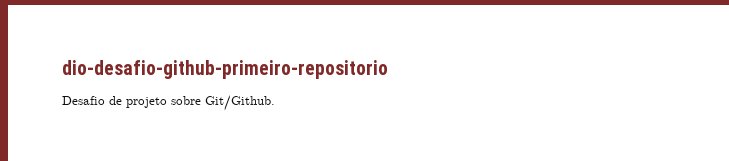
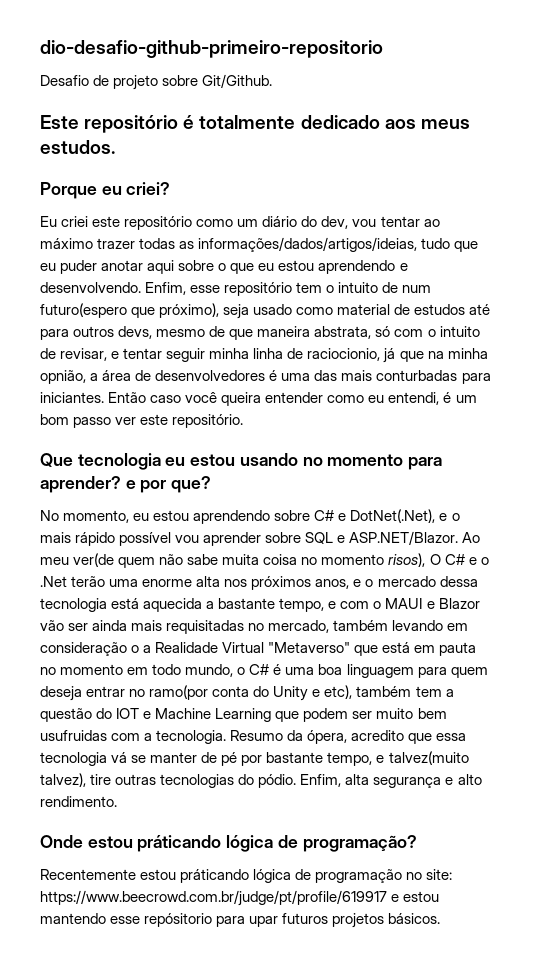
(275, 103) none -> [40,115,470,133] [40,140,115,154] [40,182,171,199] [40,216,440,230] [40,237,479,252] [40,260,408,274] [40,282,432,296] [40,303,491,319] [40,326,480,340] [40,348,488,363] [40,370,491,384] [40,392,477,406] [40,414,244,428] [40,453,443,470] [40,476,212,493] [40,509,460,524] [40,531,481,546] [40,553,489,568] [40,576,478,590] [40,598,480,612] [40,620,469,634] [40,642,477,656] [40,664,488,678] [40,685,454,701] [40,708,447,722] [40,730,467,744] [40,751,469,766] [40,773,482,788] [40,796,117,807] [40,835,417,852] [40,869,453,883] [40,890,440,906] [40,913,441,928] // Este repositório é totalmente dedicado aos meus estudos. // Porque eu criei? // Eu criei este repositório como um diário do dev, vou tentar ao máximo trazer todas as informações/dados/artigos/ideias, tudo que eu puder anotar aqui sobre o que eu estou aprendendo e desenvolvendo. Enfim, esse repositório tem o intuito de num futuro(espero que próximo), seja usado como material de estudos até para outros devs, mesmo de que maneira abstrata, só com o intuito de revisar, e tentar seguir minha linha de raciocionio, já que na minha opnião, a área de desenvolvedores é uma das mais conturbadas para iniciantes. Então caso você queira entender como eu entendi, é um bom passo ver este repositório. // Que tecnologia eu estou usando no momento para aprender? e por que? // No momento, eu estou aprendendo sobre C# e DotNet(.Net), e o mais rápido possível vou aprender sobre SQL e ASP.NET/Blazor. Ao meu ver(de quem não sabe muita coisa no momento risos), O C# e o .Net terão uma enorme alta nos próximos anos, e o mercado dessa tecnologia está aquecida a bastante tempo, e com o MAUI e Blazor vão ser ainda mais requisitadas no mercado, também levando em consideração o a Realidade Virtual "Metaverso" que está em pauta no momento em todo mundo, o C# é uma boa linguagem para quem deseja entrar no ramo(por conta do Unity e etc), também tem a questão do IOT e Machine Learning que podem ser muito bem usufruidas com a tecnologia. Resumo da ópera, acredito que essa tecnologia vá se manter de pé por bastante tempo, e talvez(muito talvez), tire outras tecnologias do pódio. Enfim, alta segurança e alto rendimento. // Onde estou práticando lógica de programação? // Recentemente estou práticando lógica de programação no site: https://www.beecrowd.com.br/judge/pt/profile/619917 e estou mantendo esse repósitorio para upar futuros projetos básicos.

